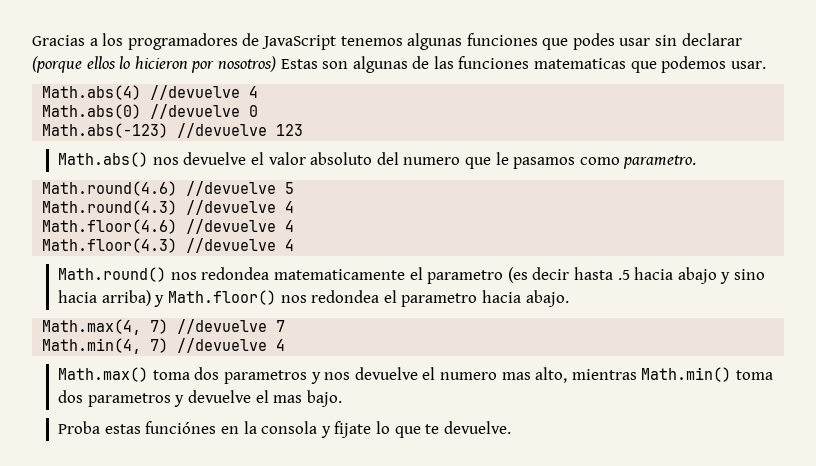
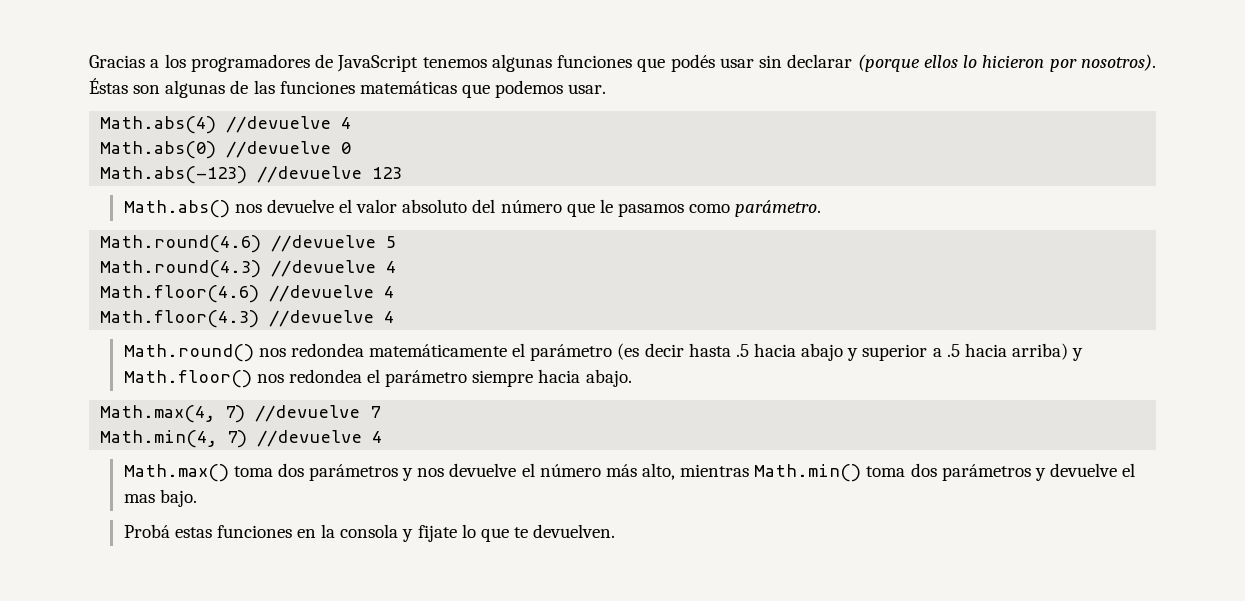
[572,33,615,50] podes -> [670,54,715,72] podés
[217,56,318,72] nosotros) Estas -> [1081,54,1157,71] [89,78,128,94] nosotros). Éstas
[534,58,627,69] matematicas -> [359,81,457,94] matemáticas
[403,157,461,165] numero -> [500,200,562,213] número
[623,155,697,169] parametro. -> [735,200,822,217] parámetro.
[274,267,504,284] matematicamente el parametro -> [369,343,613,361] matemáticamente el parámetro
[733,269,765,280] sino -> [862,344,960,361] superior a .5
[401,293,478,307] parametro -> [385,370,534,387] parámetro siempre
[224,370,308,384] parametros -> [309,464,399,481] parámetros
[440,372,531,380] numero mas -> [539,464,637,477] número más
[87,393,171,407] parametros -> [941,464,1031,481] parámetros
[58,421,217,434] Proba estas funciónes -> [123,524,292,538] Probá estas funciones
[443,421,511,434] devuelve. -> [533,524,616,538] devuelven.

